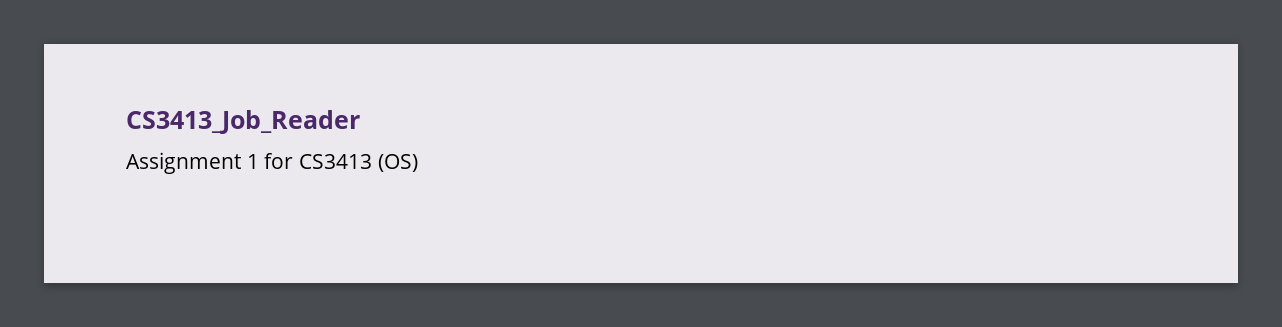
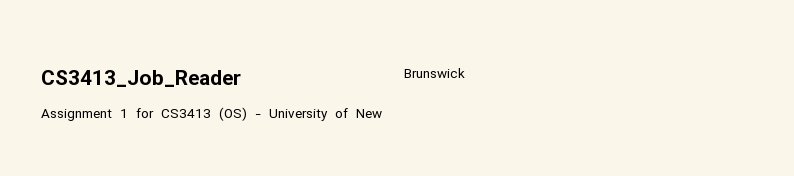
(418, 163) none -> [255,108,382,121] [404,68,465,78] - University of New Brunswick

